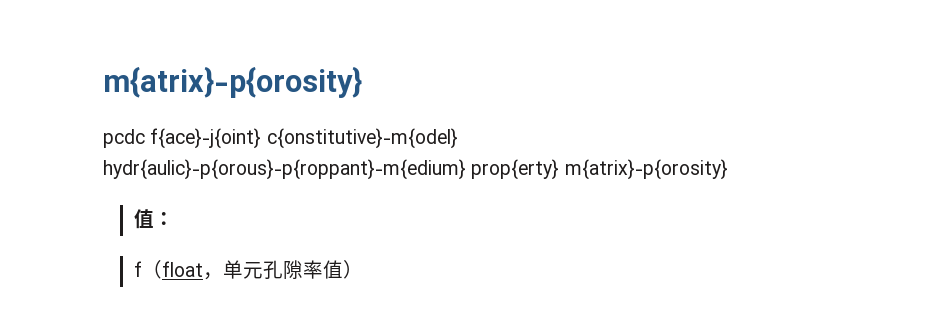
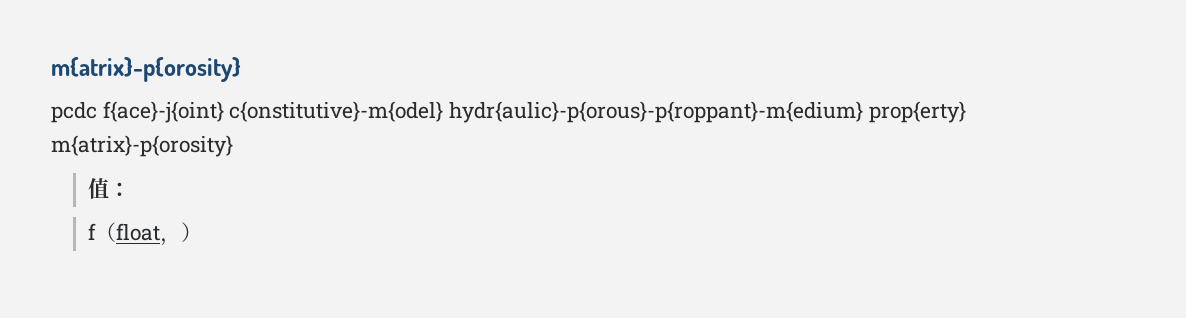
[222,260,343,279] 单元孔隙率值 -> (181, 242) none

